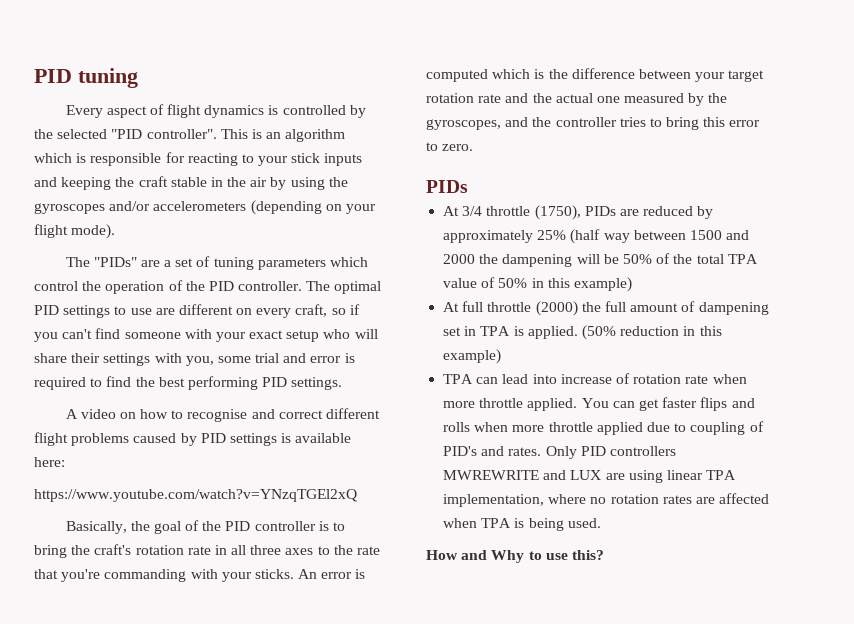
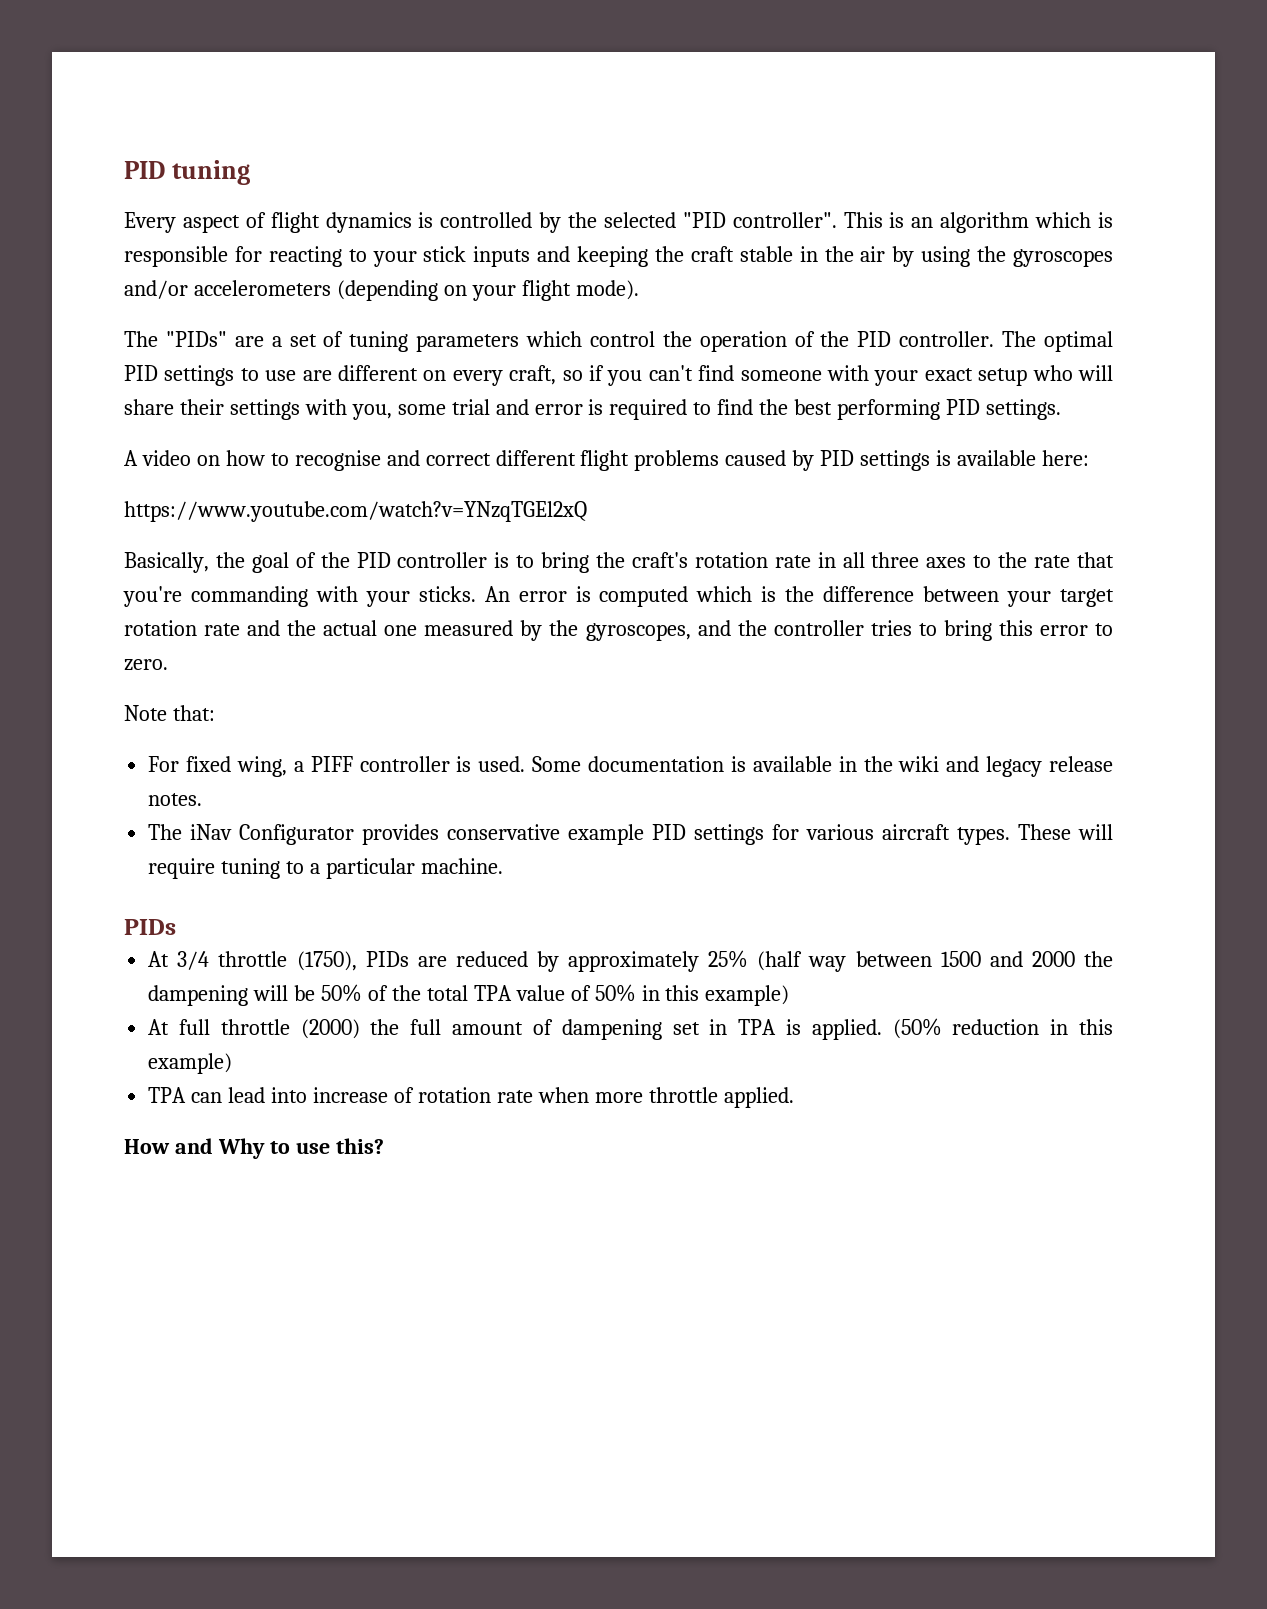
(474, 147) none -> [124,705,215,721] [148,756,1113,777] [148,793,203,806] [148,824,1113,845] [148,858,503,879] // Note that: // For fixed wing, a PIFF controller is used. Some documentation is available in the wiki and legacy release notes. // The iNav Configurator provides conservative example PID settings for various aircraft types. These will require tuning to a particular machine.
[581,397,755,411] [443,421,764,435] [443,446,676,459] [443,470,737,483] [443,493,770,507] [443,518,601,531] You can get faster flips and rolls when more throttle applied due to coupling of PID's and rates. Only PID controllers MWREWRITE and LUX are using linear TPA implementation, where no rotation rates are affected when TPA is being used. -> (794, 1097) none

